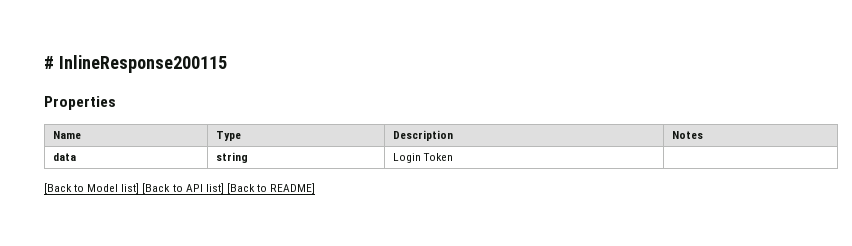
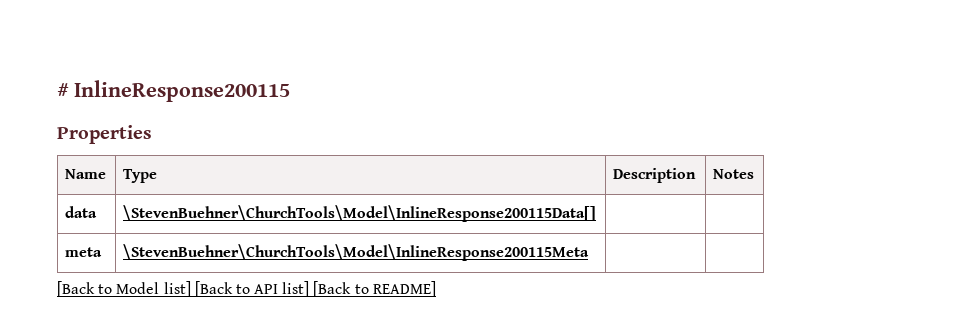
[215,152,248,163] [392,153,453,163] string | Login Token -> [123,205,597,222] [65,247,103,257] [123,244,590,261] \StevenBuehner\ChurchTools\Model\InlineResponse200115Data[] | | // meta | \StevenBuehner\ChurchTools\Model\InlineResponse200115Meta |

